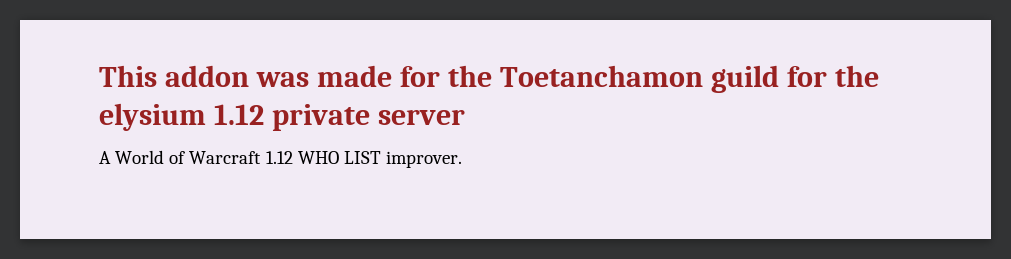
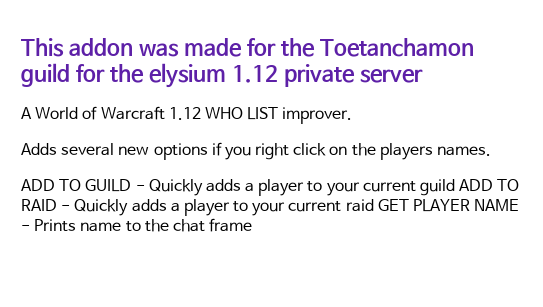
(462, 159) none -> [21,142,492,160] [21,179,520,196] [21,199,520,216] [21,218,253,232] // Adds several new options if you right click on the players names. // ADD TO GUILD - Quickly adds a player to your current guild ADD TO RAID - Quickly adds a player to your current raid GET PLAYER NAME - Prints name to the chat frame

